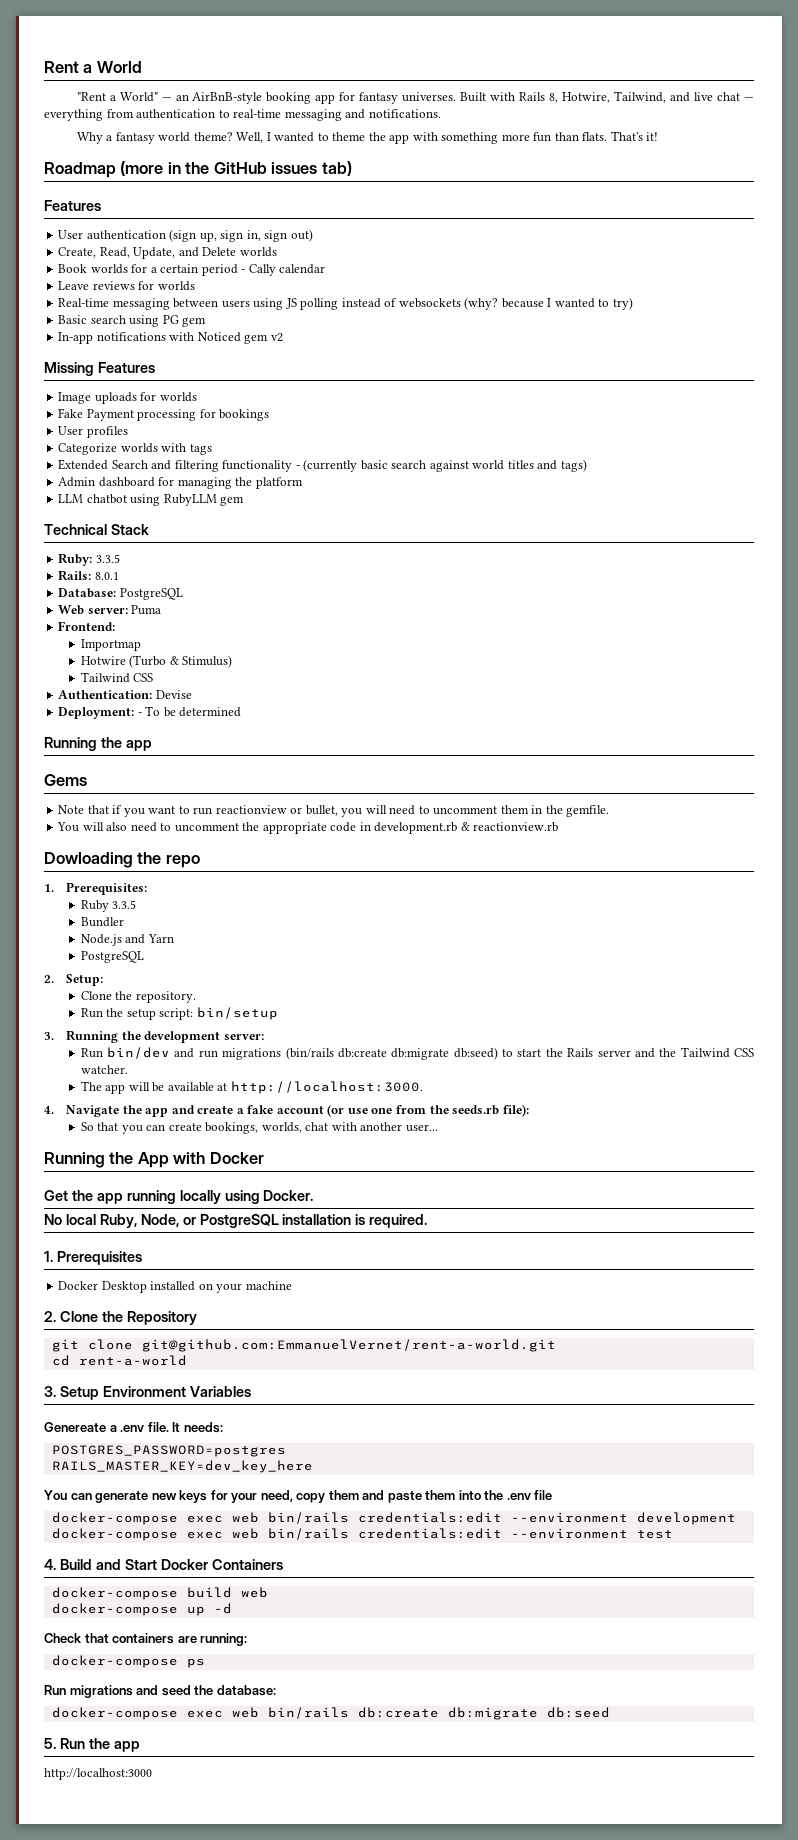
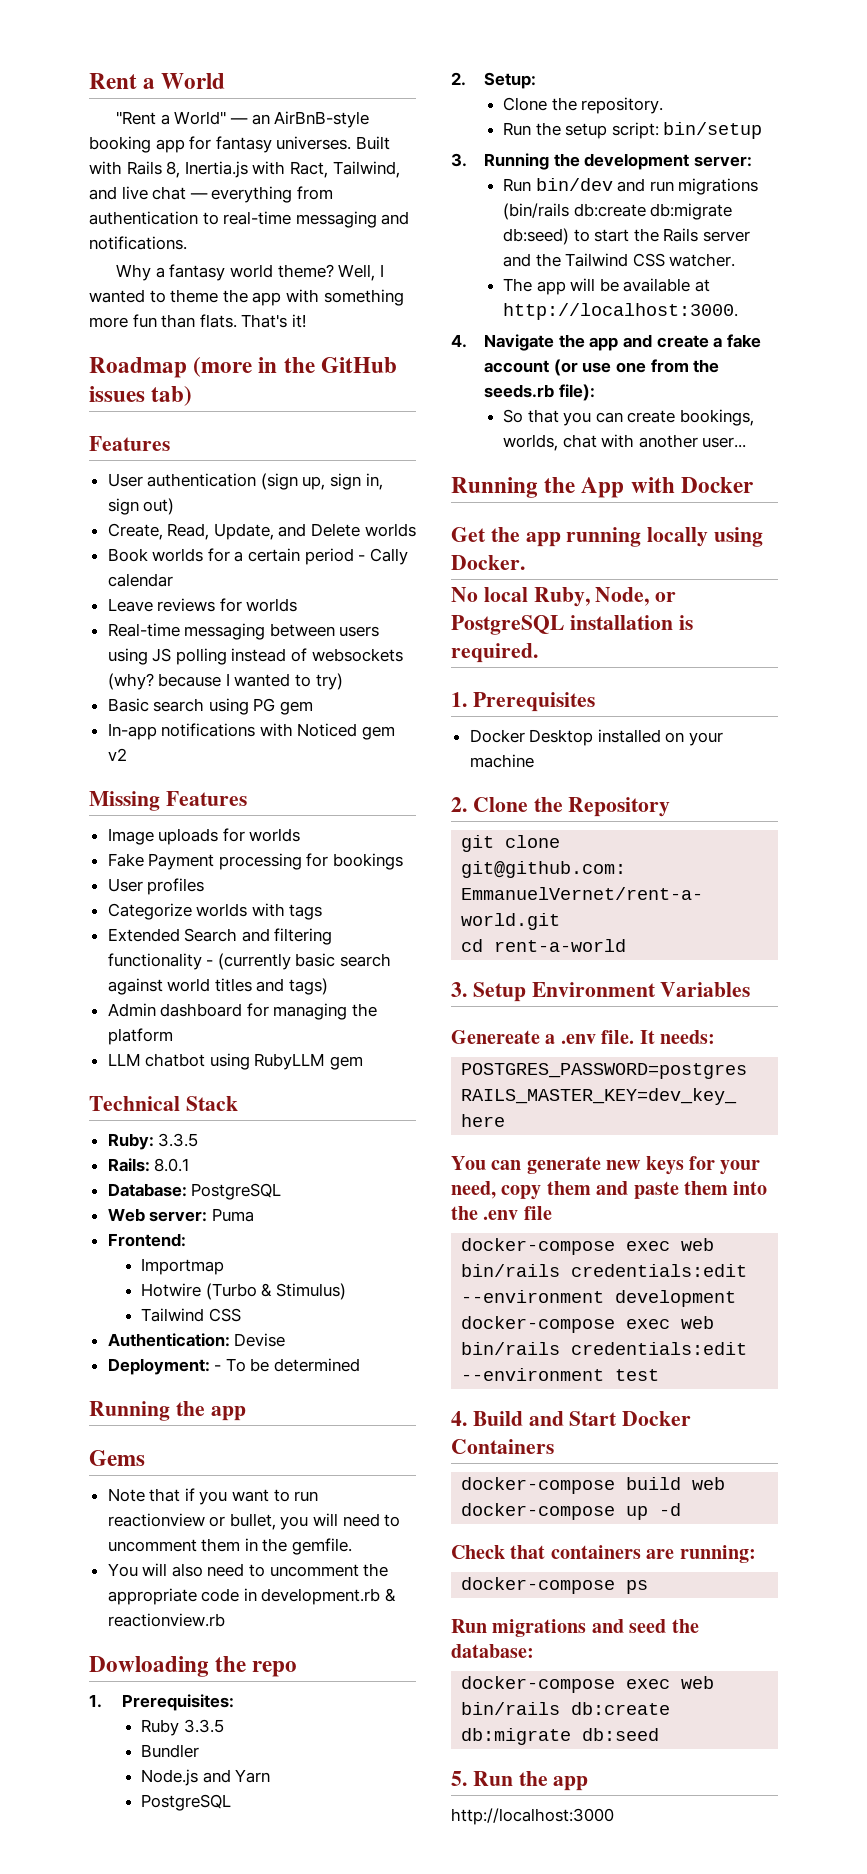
[562,92,611,103] Hotwire, -> [184,161,328,178] Inertia.js with Ract,

